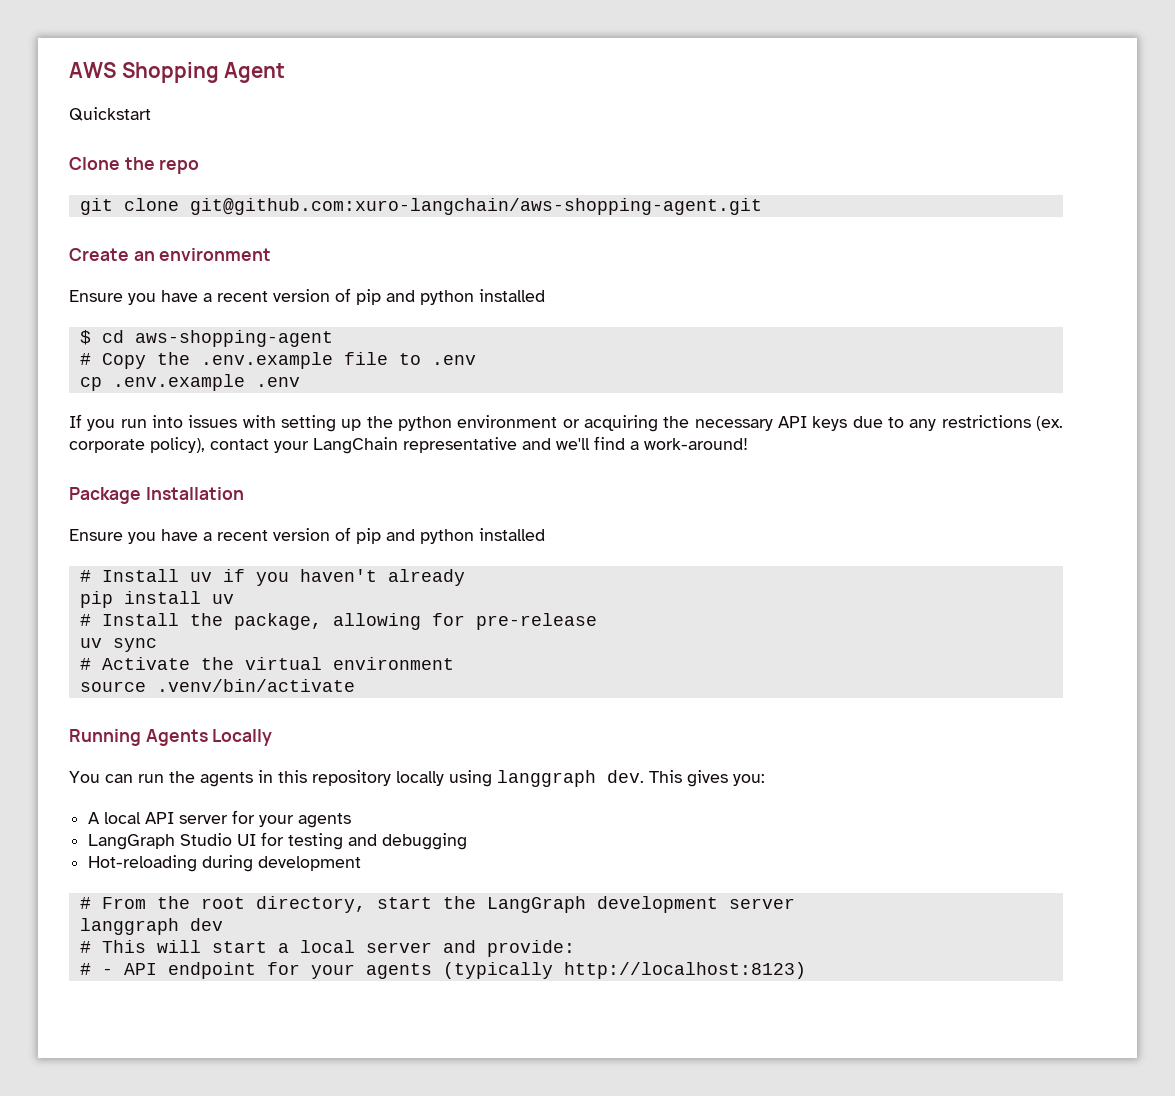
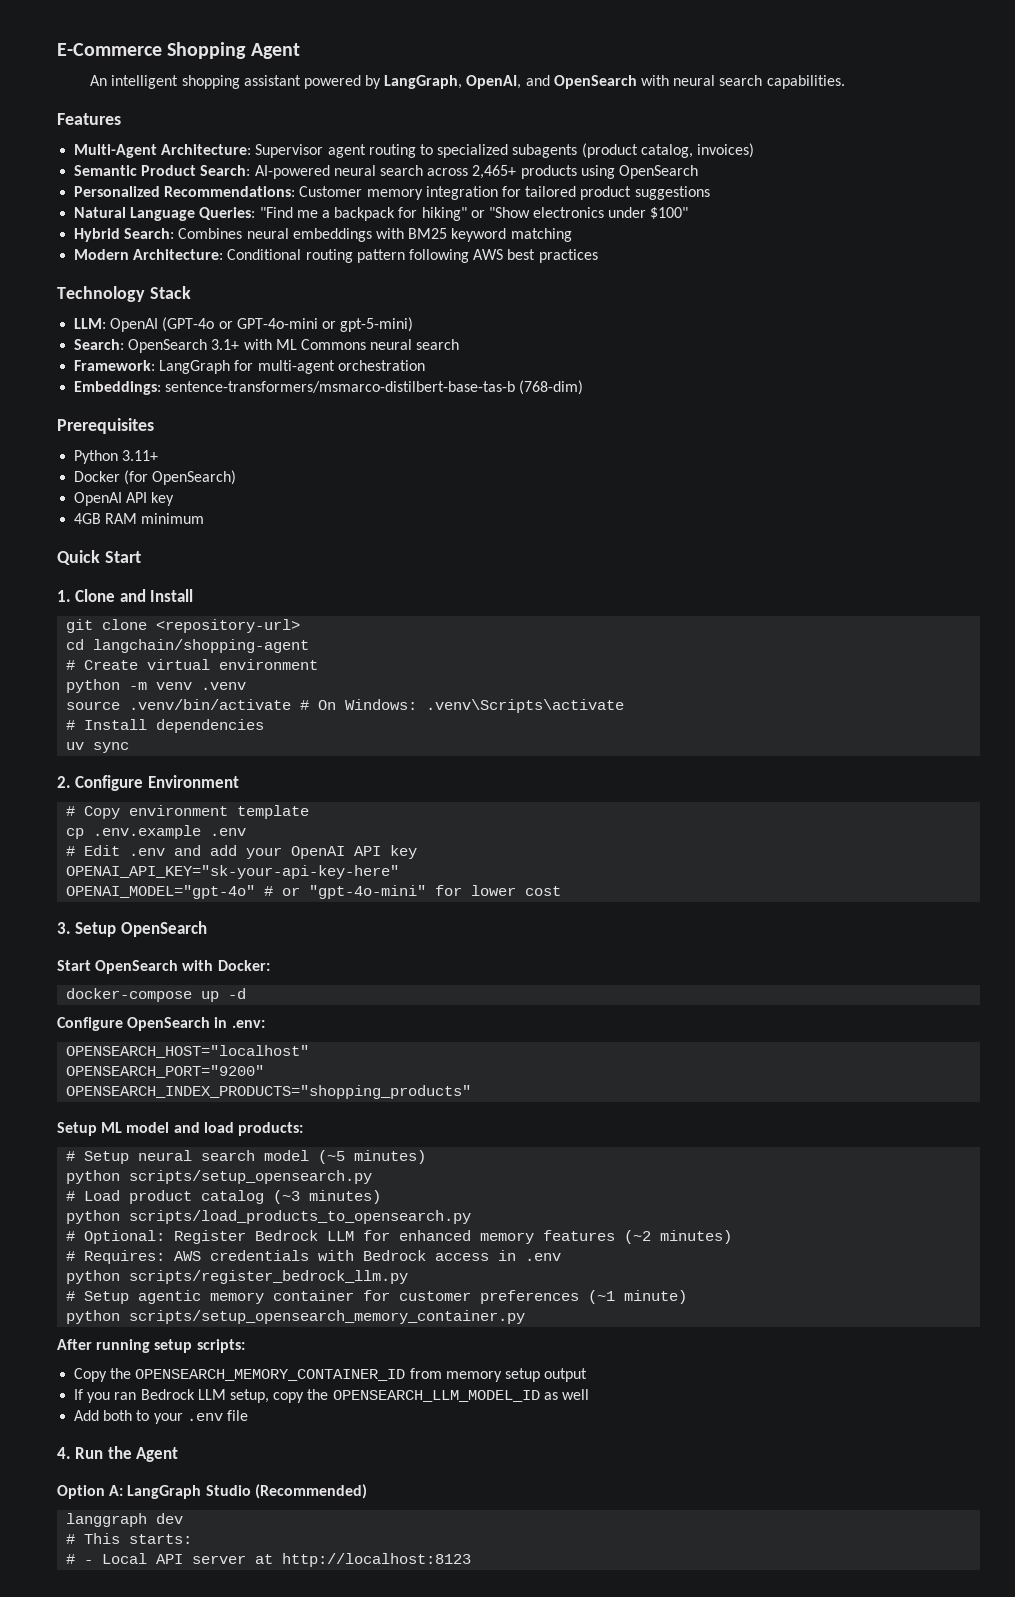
[69,62,116,78] AWS -> [57,43,162,56] E-Commerce
[69,107,151,121] [69,157,200,174] [79,198,762,215] [69,248,272,261] [69,288,545,305] [79,330,333,347] [79,352,476,369] [79,374,300,391] [69,414,1064,432] [69,436,748,454] [69,487,244,504] [69,527,545,544] [79,569,465,586] [79,591,234,608] [79,613,597,630] [79,638,157,652] [79,657,454,670] [79,679,355,692] [69,729,273,746] [69,770,765,787] [88,810,352,828] [88,832,468,850] [88,855,362,872] [79,896,795,913] [79,918,223,935] [79,940,575,957] [79,962,806,979] Quickstart // Clone the repo // git clone git@github.com:xuro-langchain/aws-shopping-agent.git // Create an environment // Ensure you have a recent version of pip and python installed // $ cd aws-shopping-agent // # Copy the .env.example file to .env // cp .env.example .env // If you run into issues with setting up the python environment or acquiring the necessary API keys due to any restrictions (ex. corporate policy), contact your LangChain representative and we'll find a work-around! // Package Installation // Ensure you have a recent version of pip and python installed // # Install uv if you haven't already // pip install uv // # Install the package, allowing for pre-release // uv sync // # Activate the virtual environment // source .venv/bin/activate // Running Agents Locally // You can run the agents in this repository locally using langgraph dev. This gives you: // A local API server for your agents // LangGraph Studio UI for testing and debugging // Hot-reloading during development // # From the root directory, start the LangGraph development server // langgraph dev // # This will start a local server and provide: // # - API endpoint for your agents (typically http://localhost:8123) -> [90,75,845,89] [57,113,121,125] [74,143,754,158] [74,165,698,179] [74,186,710,200] [74,207,689,221] [74,228,572,242] [74,249,598,263] [57,286,191,302] [74,317,414,332] [74,339,460,353] [74,360,425,374] [74,380,584,395] [57,418,154,434] [74,450,159,464] [74,470,237,485] [74,492,175,506] [74,513,205,524] [57,550,141,565] [57,589,194,602] [66,619,301,633] [66,639,310,653] [66,659,319,670] [66,679,247,693] [66,699,625,713] [66,719,265,733] [66,742,130,753] [57,775,239,791] [66,805,310,819] [66,825,247,839] [66,845,418,859] [66,865,400,879] [66,885,562,899] [57,921,207,937] [57,960,270,974] [66,988,247,1002] [57,1017,265,1031] [66,1045,310,1058] [66,1065,265,1078] [66,1085,472,1099] [57,1122,303,1136] [66,1150,427,1164] [66,1170,373,1184] [66,1190,382,1204] [66,1210,472,1224] [66,1230,733,1244] [66,1250,562,1264] [66,1270,409,1284] [66,1290,688,1304] [66,1310,526,1324] [57,1339,245,1353] [74,1368,588,1382] [74,1389,589,1403] [74,1410,248,1424] [57,1446,179,1462] [57,1484,367,1499] [66,1513,184,1527] [66,1533,193,1544] [66,1553,472,1567] An intelligent shopping assistant powered by LangGraph, OpenAI, and OpenSearch with neural search capabilities. // Features // Multi-Agent Architecture: Supervisor agent routing to specialized subagents (product catalog, invoices) // Semantic Product Search: AI-powered neural search across 2,465+ products using OpenSearch // Personalized Recommendations: Customer memory integration for tailored product suggestions // Natural Language Queries: "Find me a backpack for hiking" or "Show electronics under $100" // Hybrid Search: Combines neural embeddings with BM25 keyword matching // Modern Architecture: Conditional routing pattern following AWS best practices // Technology Stack // LLM: OpenAI (GPT-4o or GPT-4o-mini or gpt-5-mini) // Search: OpenSearch 3.1+ with ML Commons neural search // Framework: LangGraph for multi-agent orchestration // Embeddings: sentence-transformers/msmarco-distilbert-base-tas-b (768-dim) // Prerequisites // Python 3.11+ // Docker (for OpenSearch) // OpenAI API key // 4GB RAM minimum // Quick Start // 1. Clone and Install // git clone <repository-url> // cd langchain/shopping-agent // # Create virtual environment // python -m venv .venv // source .venv/bin/activate # On Windows: .venv\Scripts\activate // # Install dependencies // uv sync // 2. Configure Environment // # Copy environment template // cp .env.example .env // # Edit .env and add your OpenAI API key // OPENAI_API_KEY="sk-your-api-key-here" // OPENAI_MODEL="gpt-4o" # or "gpt-4o-mini" for lower cost // 3. Setup OpenSearch // Start OpenSearch with Docker: // docker-compose up -d // Configure OpenSearch in .env: // OPENSEARCH_HOST="localhost" // OPENSEARCH_PORT="9200" // OPENSEARCH_INDEX_PRODUCTS="shopping_products" // Setup ML model and load products: // # Setup neural search model (~5 minutes) // python scripts/setup_opensearch.py // # Load product catalog (~3 minutes) // python scripts/load_products_to_opensearch.py // # Optional: Register Bedrock LLM for enhanced memory features (~2 minutes) // # Requires: AWS credentials with Bedrock access in .env // python scripts/register_bedrock_llm.py // # Setup agentic memory container for customer preferences (~1 minute) // python scripts/setup_opensearch_memory_container.py // After running setup scripts: // Copy the OPENSEARCH_MEMORY_CONTAINER_ID from memory setup output // If you ran Bedrock LLM setup, copy the OPENSEARCH_LLM_MODEL_ID as well // Add both to your .env file // 4. Run the Agent // Option A: LangGraph Studio (Recommended) // langgraph dev // # This starts: // # - Local API server at http://localhost:8123

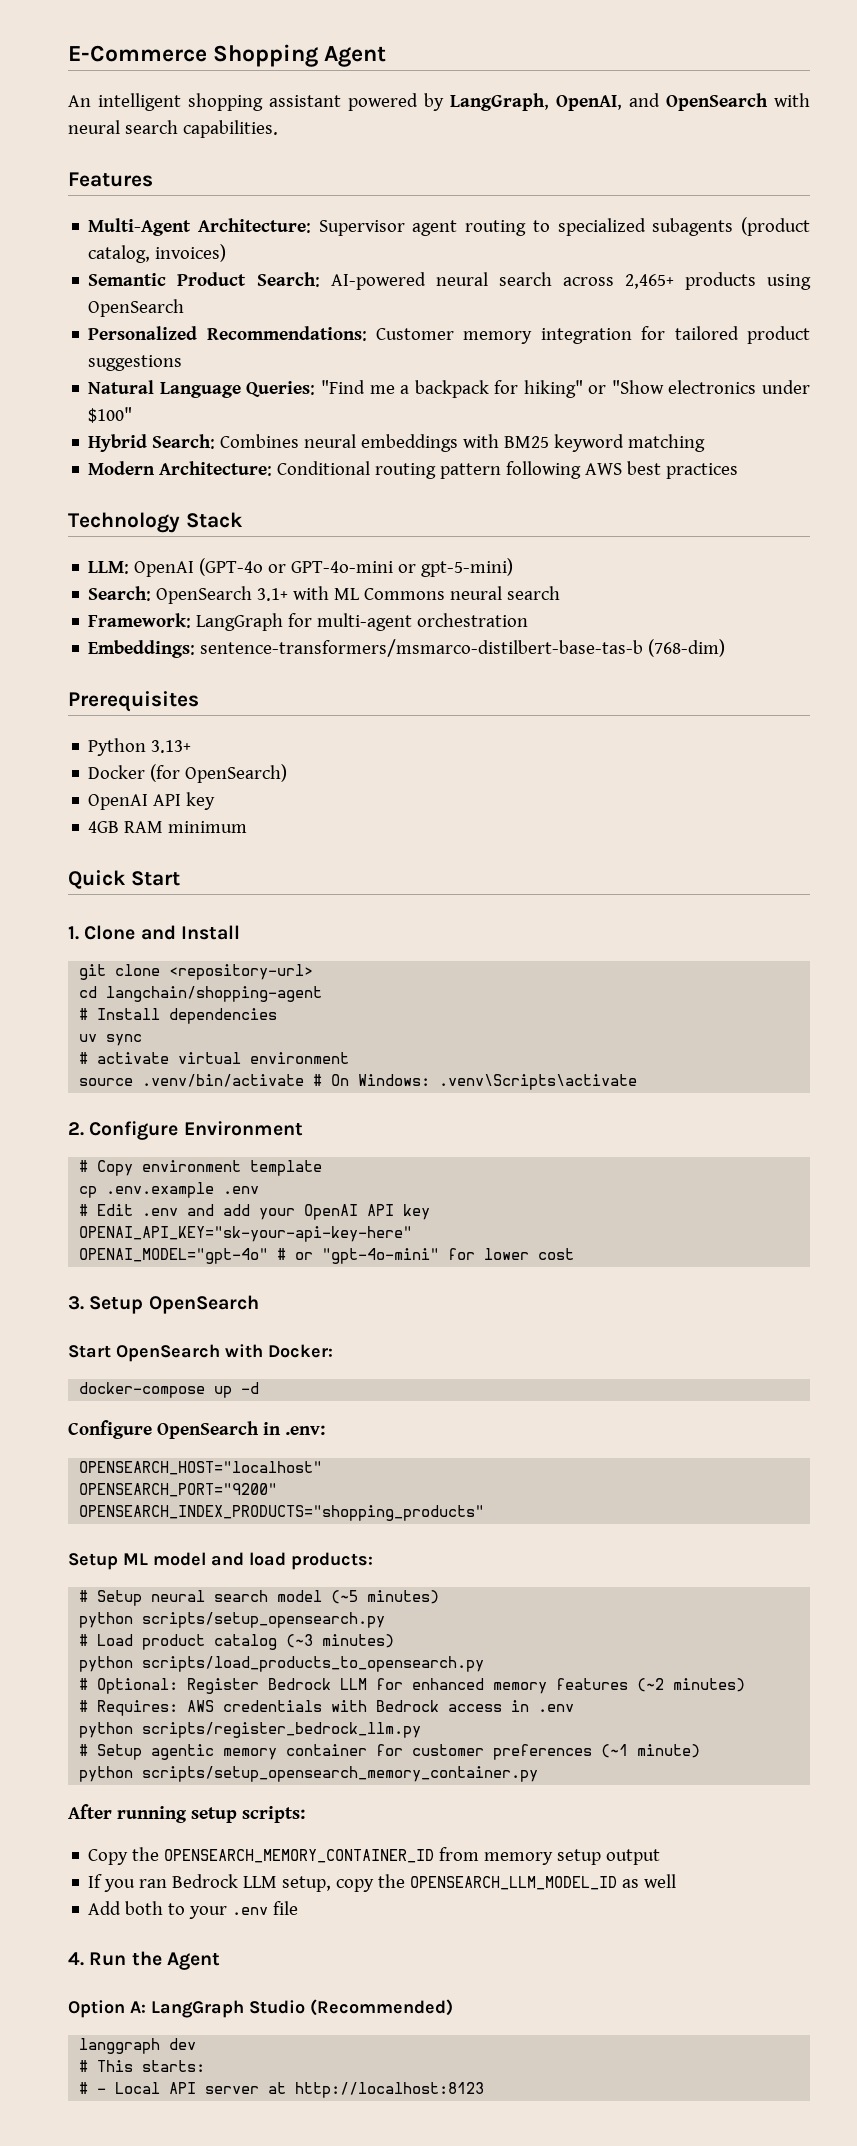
[122,450,159,461] 3.11+ -> [151,740,192,753] 3.13+
[84,659,319,670] [66,679,247,693] Create virtual environment // python -m venv .venv -> [97,1008,278,1024] [79,1034,143,1046] [79,1052,350,1064] Install dependencies // uv sync // # activate virtual environment
[66,719,265,733] [66,742,130,753] // # Install dependencies // uv sync -> (638, 1082) none

